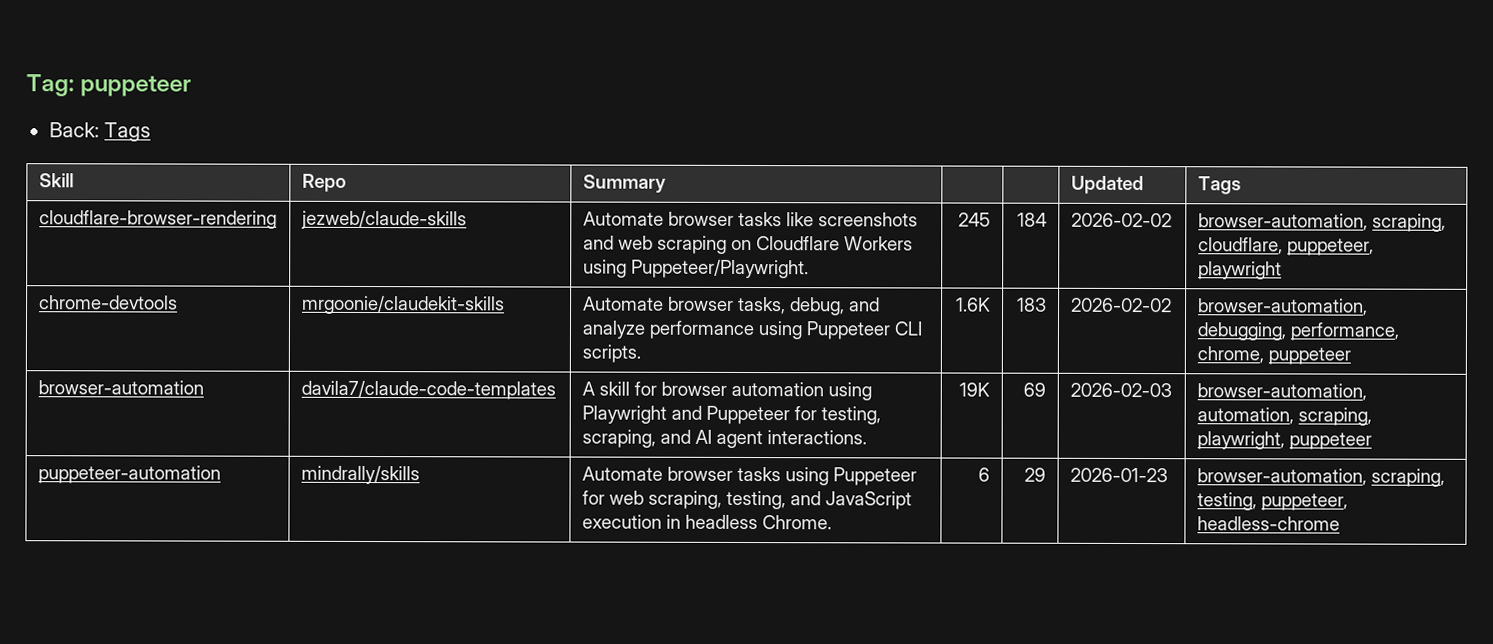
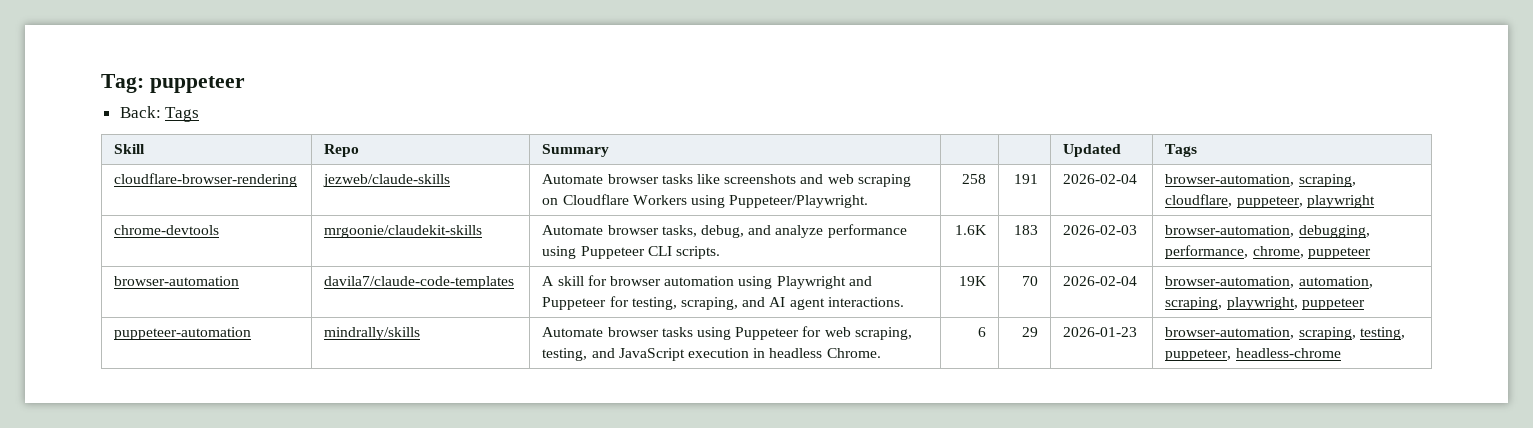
[958,212,992,227] [1017,212,1048,227] [1070,212,1172,228] 245 | 184 | 2026-02-02 -> [961,174,986,184] [1013,174,1038,184] [1063,174,1138,184] 258 | 191 | 2026-02-04
[1070,297,1172,313] 2026-02-02 -> [1063,225,1138,235] 2026-02-03
[1023,382,1047,397] [1069,382,1172,398] 69 | 2026-02-03 -> [1021,276,1038,286] [1063,276,1138,286] 70 | 2026-02-04

